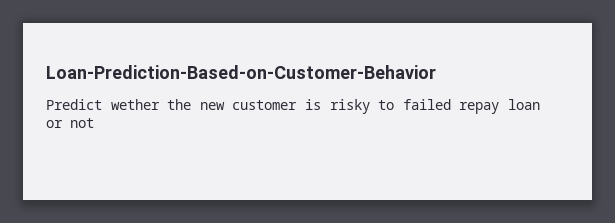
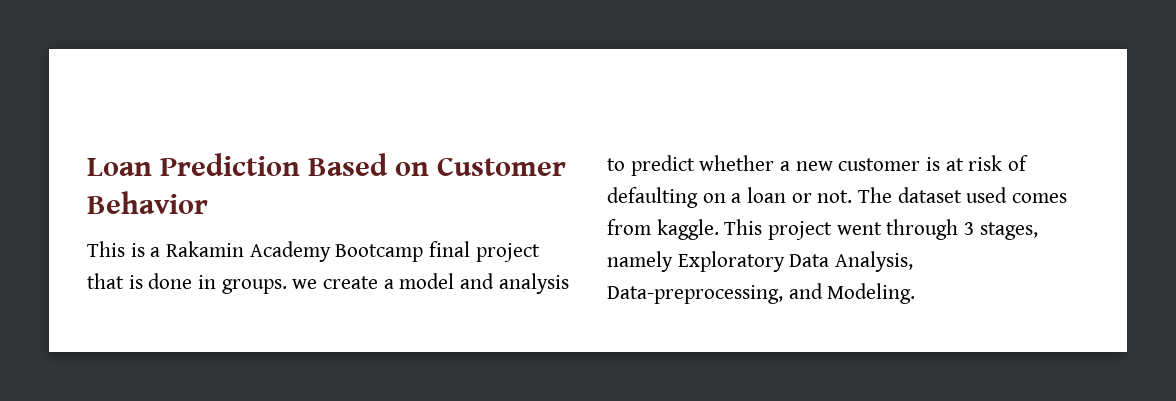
[46,65,436,79] [46,99,541,114] [46,118,94,128] Loan-Prediction-Based-on-Customer-Behavior // Predict wether the new customer is risky to failed repay loan or not -> [87,153,566,176] [87,191,208,214] [87,241,540,262] [87,273,569,294] [607,155,1029,176] [607,187,1068,208] [607,219,1038,240] [607,251,914,272] [607,283,916,304] Loan Prediction Based on Customer Behavior // This is a Rakamin Academy Bootcamp final project that is done in groups. we create a model and analysis to predict whether a new customer is at risk of defaulting on a loan or not. The dataset used comes from kaggle. This project went through 3 stages, namely Exploratory Data Analysis, Data-preprocessing, and Modeling.

